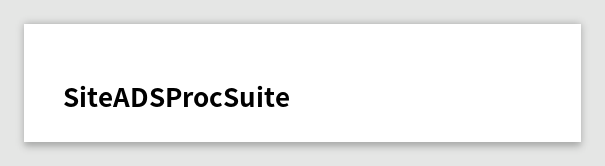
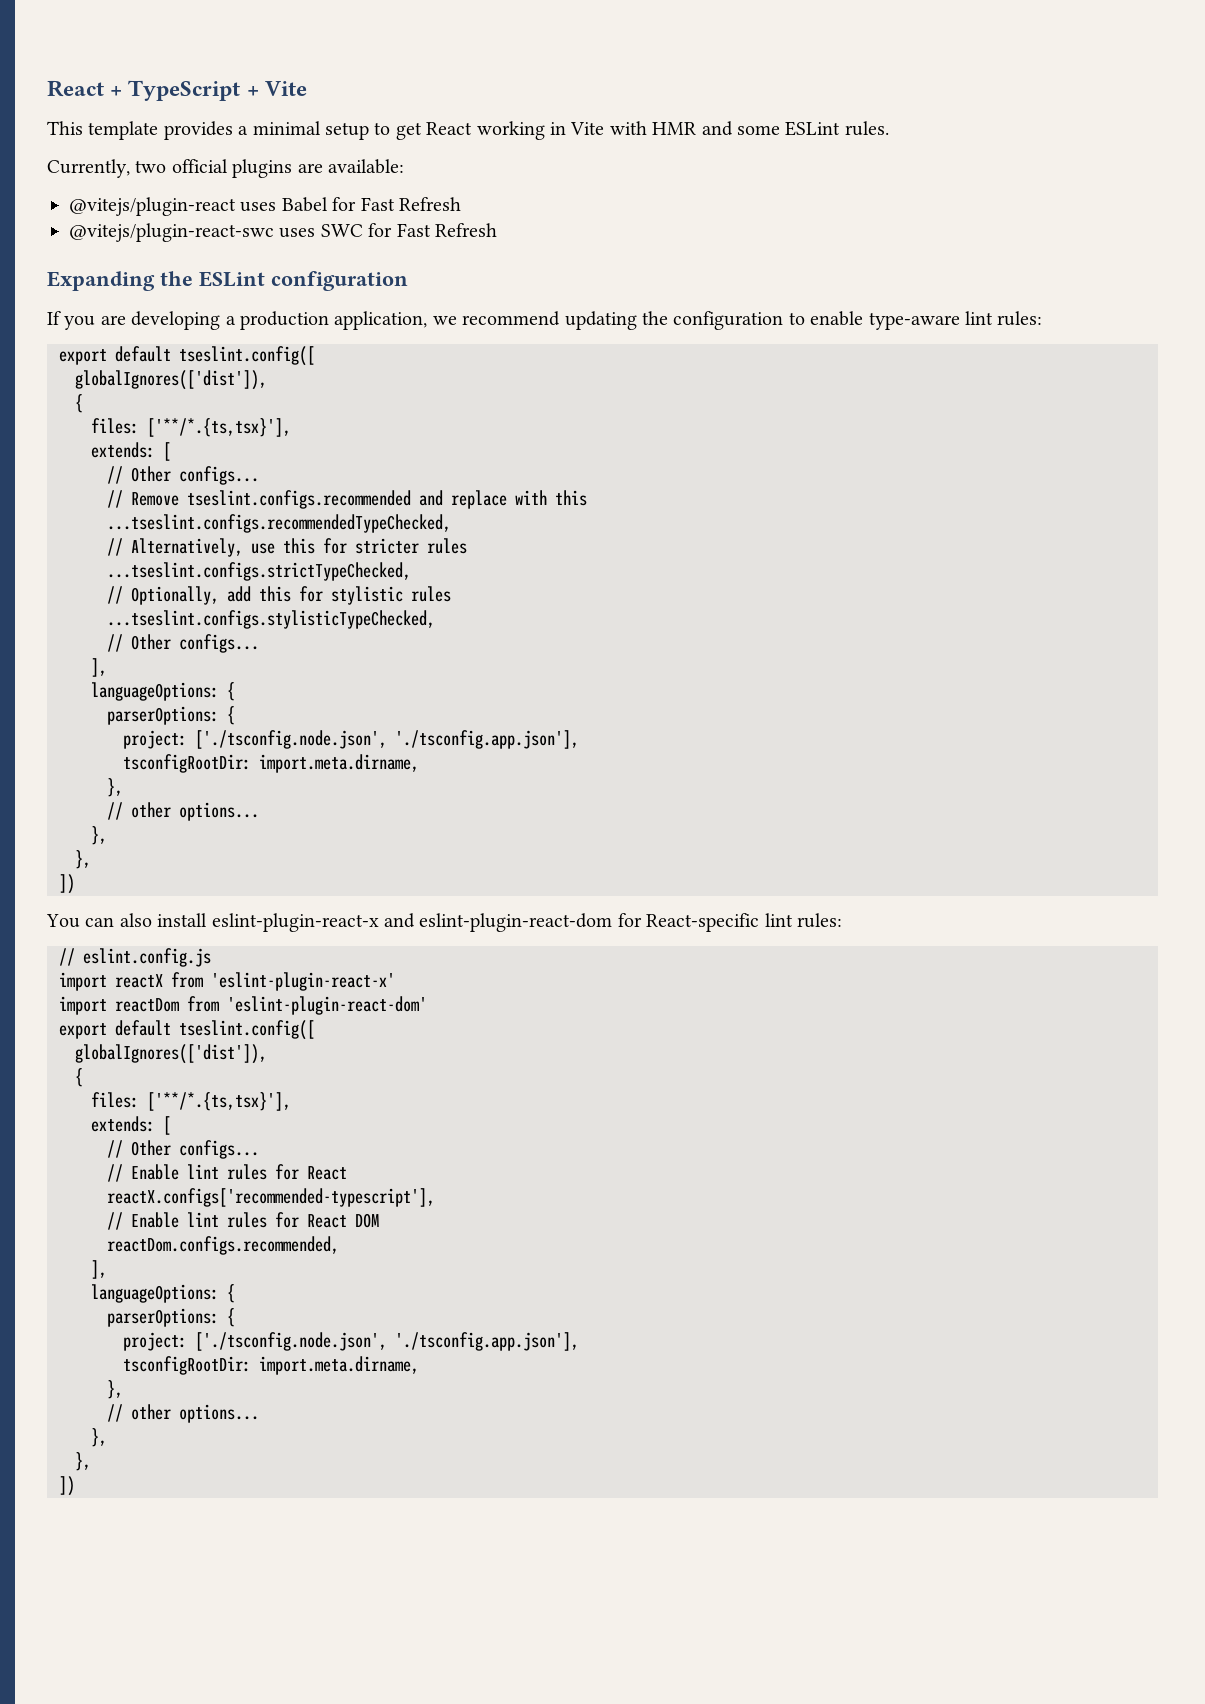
[63,85,290,107] SiteADSProcSuite -> [47,80,307,101] [47,121,889,140] [47,159,404,178] [69,197,461,216] [69,223,497,242] [47,271,408,291] [47,311,1043,330] [59,346,315,366] [75,370,267,390] [75,394,83,413] [91,418,291,437] [91,442,171,461] [107,466,259,485] [107,490,587,509] [107,514,451,533] [107,538,467,557] [107,562,411,581] [107,586,451,605] [107,610,435,629] [107,634,259,653] [91,658,107,677] [91,682,235,701] [107,706,235,725] [123,730,579,749] [123,754,419,773] [107,778,123,797] [107,802,259,821] [91,826,107,845] [75,850,91,869] [59,874,75,894] [46,913,842,932] [59,948,211,967] [59,972,395,991] [59,996,427,1015] [59,1020,315,1040] [75,1044,267,1064] [75,1068,83,1087] [91,1092,291,1111] [91,1116,171,1135] [107,1140,259,1159] [107,1164,347,1182] [107,1188,435,1207] [107,1212,379,1230] [107,1236,339,1255] [91,1260,107,1279] [91,1284,235,1303] [107,1308,235,1327] [123,1332,579,1351] [123,1356,419,1375] [107,1380,123,1399] [107,1404,259,1423] [91,1428,107,1447] [75,1452,91,1471] [59,1476,75,1496] React + TypeScript + Vite // This template provides a minimal setup to get React working in Vite with HMR and some ESLint rules. // Currently, two official plugins are available: // @vitejs/plugin-react uses Babel for Fast Refresh // @vitejs/plugin-react-swc uses SWC for Fast Refresh // Expanding the ESLint configuration // If you are developing a production application, we recommend updating the configuration to enable type-aware lint rules: // export default tseslint.config([ // globalIgnores(['dist']), // { // files: ['**/*.{ts,tsx}'], // extends: [ // // Other configs... // // Remove tseslint.configs.recommended and replace with this // ...tseslint.configs.recommendedTypeChecked, // // Alternatively, use this for stricter rules // ...tseslint.configs.strictTypeChecked, // // Optionally, add this for stylistic rules // ...tseslint.configs.stylisticTypeChecked, // // Other configs... // ], // languageOptions: { // parserOptions: { // project: ['./tsconfig.node.json', './tsconfig.app.json'], // tsconfigRootDir: import.meta.dirname, // }, // // other options... // }, // }, // ]) // You can also install eslint-plugin-react-x and eslint-plugin-react-dom for React-specific lint rules: // // eslint.config.js // import reactX from 'eslint-plugin-react-x' // import reactDom from 'eslint-plugin-react-dom' // export default tseslint.config([ // globalIgnores(['dist']), // { // files: ['**/*.{ts,tsx}'], // extends: [ // // Other configs... // // Enable lint rules for React // reactX.configs['recommended-typescript'], // // Enable lint rules for React DOM // reactDom.configs.recommended, // ], // languageOptions: { // parserOptions: { // project: ['./tsconfig.node.json', './tsconfig.app.json'], // tsconfigRootDir: import.meta.dirname, // }, // // other options... // }, // }, // ])

